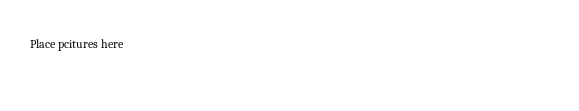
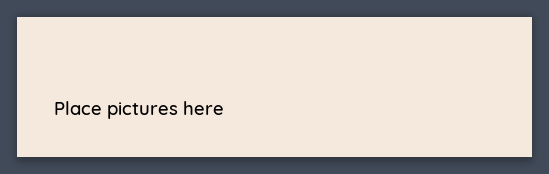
[58,40,99,51] pcitures -> [107,102,178,119] pictures

